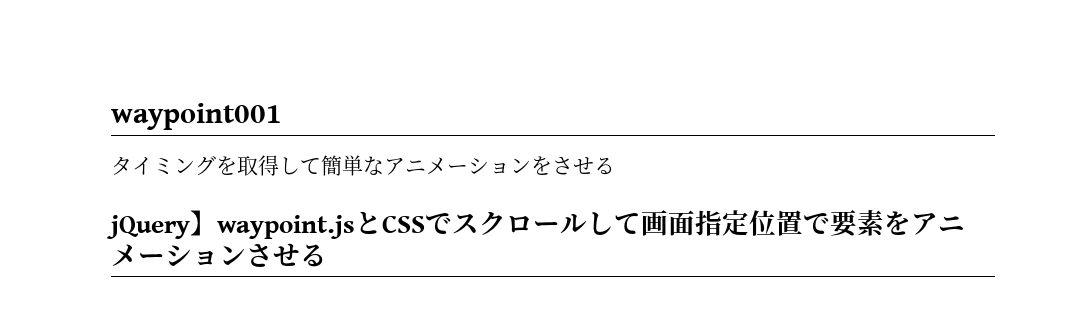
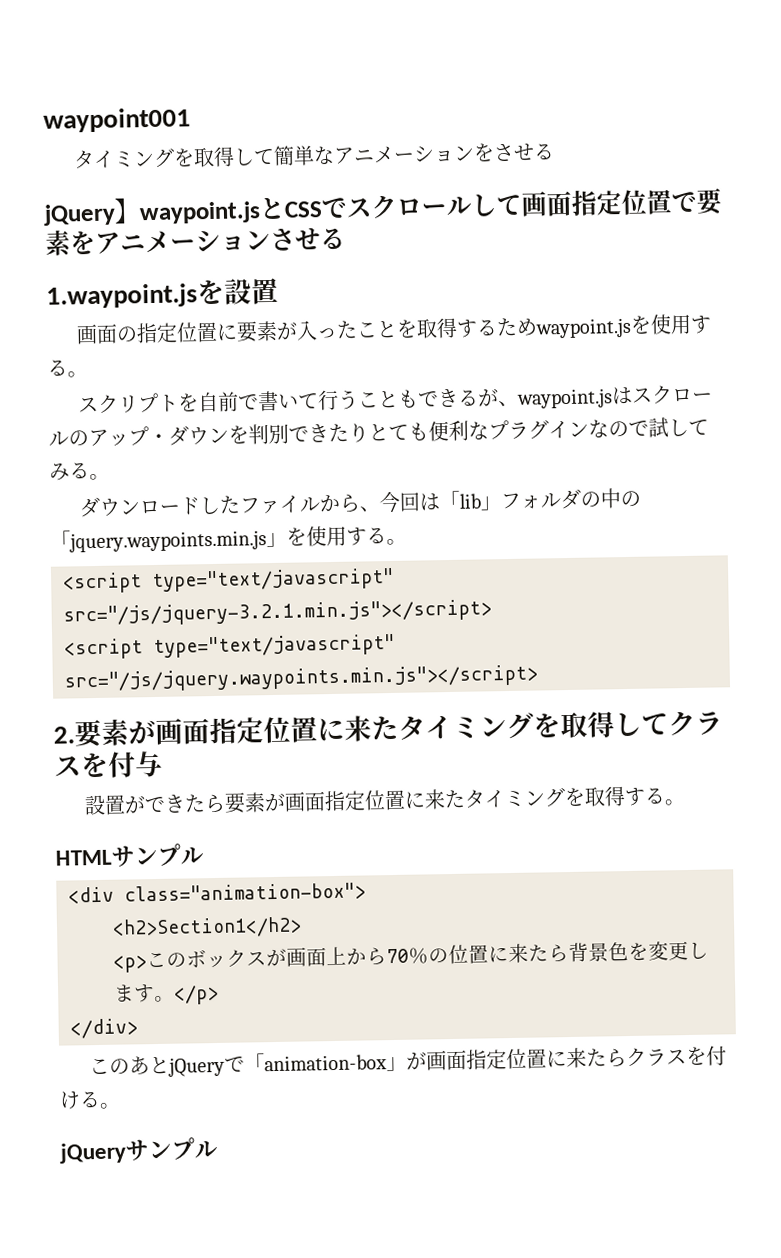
(327, 255) none -> [46,277,279,309] [76,314,713,345] [47,359,88,378] [78,385,714,413] [48,417,709,447] [49,462,110,481] [79,488,642,518] [50,526,407,553] [63,567,394,594] [63,599,492,627] [64,633,395,660] [64,664,538,693] [53,710,723,748] [54,750,163,778] [84,786,687,816] [55,843,204,868] [68,882,366,904] [112,916,302,939] [113,941,709,973] [113,984,219,1005] [70,1018,138,1039] [89,1045,728,1077] [59,1090,121,1110] [59,1137,218,1164] // 1.waypoint.jsを設置 // 画面の指定位置に要素が入ったことを取得するためwaypoint.jsを使用する。 // スクリプトを自前で書いて行うこともできるが、waypoint.jsはスクロールのアップ・ダウンを判別できたりとても便利なプラグインなので試してみる。 // ダウンロードしたファイルから、今回は「lib」フォルダの中の「jquery.waypoints.min.js」を使用する。 // <script type="text/javascript" src="/js/jquery-3.2.1.min.js"></script> // <script type="text/javascript" src="/js/jquery.waypoints.min.js"></script> // 2.要素が画面指定位置に来たタイミングを取得してクラスを付与 // 設置ができたら要素が画面指定位置に来たタイミングを取得する。 // HTMLサンプル // <div class="animation-box"> // <h2>Section1</h2> // <p>このボックスが画面上から70％の位置に来たら背景色を変更します。</p> // </div> // このあとjQueryで「animation-box」が画面指定位置に来たらクラスを付ける。 // jQueryサンプル

